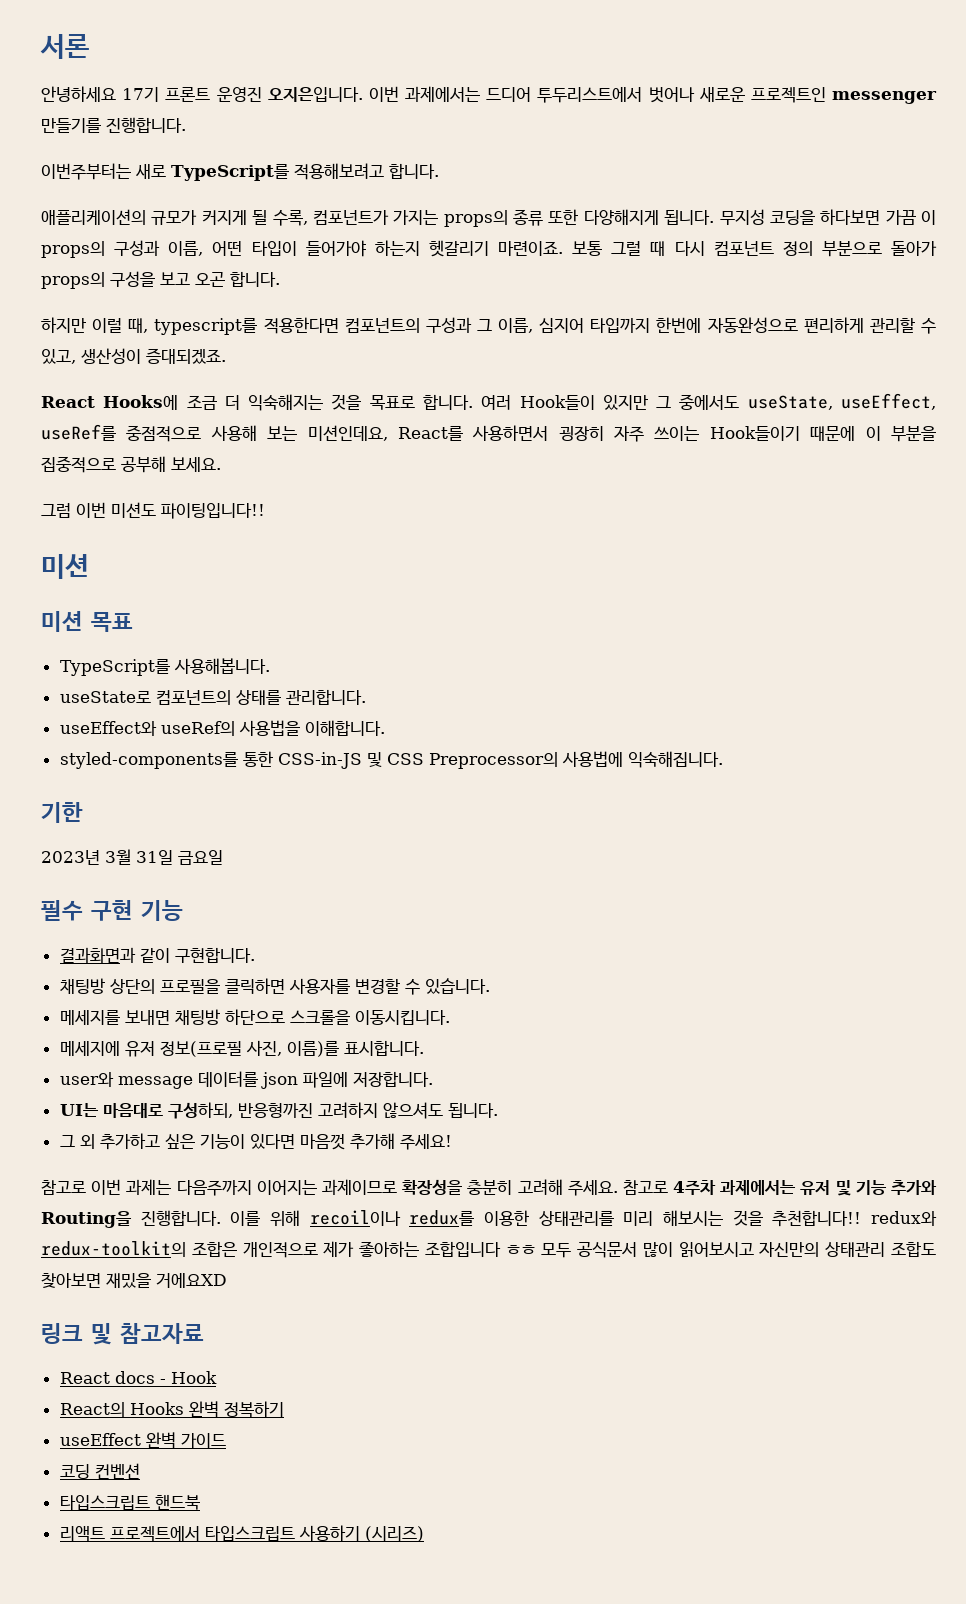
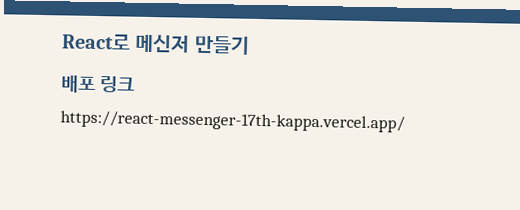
[40,34,89,59] [41,86,937,104] [41,117,186,133] [41,163,439,181] [41,209,936,227] [41,240,937,258] [41,271,280,289] [41,317,936,335] [41,348,226,364] [41,393,937,411] [41,424,936,442] [41,456,221,473] [41,502,265,519] [41,554,89,579] [41,611,133,632] [59,658,270,676] [59,689,366,705] [59,720,385,736] [59,751,723,769] [41,802,83,823] [41,849,223,865] [41,900,183,921] [59,947,255,964] [59,978,490,995] [59,1009,450,1025] [59,1040,424,1057] [59,1071,433,1089] [59,1102,498,1119] [59,1133,452,1150] [41,1179,937,1196] [41,1210,937,1228] [41,1241,936,1258] [41,1273,227,1288] [41,1323,204,1345] [59,1371,217,1384] [59,1401,284,1418] [59,1432,226,1449] [59,1463,140,1479] [59,1494,200,1510] [59,1525,424,1542] 서론 // 안녕하세요 17기 프론트 운영진 오지은입니다. 이번 과제에서는 드디어 투두리스트에서 벗어나 새로운 프로젝트인 messenger 만들기를 진행합니다. // 이번주부터는 새로 TypeScript를 적용해보려고 합니다. // 애플리케이션의 규모가 커지게 될 수록, 컴포넌트가 가지는 props의 종류 또한 다양해지게 됩니다. 무지성 코딩을 하다보면 가끔 이 props의 구성과 이름, 어떤 타입이 들어가야 하는지 헷갈리기 마련이죠. 보통 그럴 때 다시 컴포넌트 정의 부분으로 돌아가 props의 구성을 보고 오곤 합니다. // 하지만 이럴 때, typescript를 적용한다면 컴포넌트의 구성과 그 이름, 심지어 타입까지 한번에 자동완성으로 편리하게 관리할 수 있고, 생산성이 증대되겠죠. // React Hooks에 조금 더 익숙해지는 것을 목표로 합니다. 여러 Hook들이 있지만 그 중에서도 useState, useEffect, useRef를 중점적으로 사용해 보는 미션인데요, React를 사용하면서 굉장히 자주 쓰이는 Hook들이기 때문에 이 부분을 집중적으로 공부해 보세요. // 그럼 이번 미션도 파이팅입니다!! // 미션 // 미션 목표 // TypeScript를 사용해봅니다. // useState로 컴포넌트의 상태를 관리합니다. // useEffect와 useRef의 사용법을 이해합니다. // styled-components를 통한 CSS-in-JS 및 CSS Preprocessor의 사용법에 익숙해집니다. // 기한 // 2023년 3월 31일 금요일 // 필수 구현 기능 // 결과화면과 같이 구현합니다. // 채팅방 상단의 프로필을 클릭하면 사용자를 변경할 수 있습니다. // 메세지를 보내면 채팅방 하단으로 스크롤을 이동시킵니다. // 메세지에 유저 정보(프로필 사진, 이름)를 표시합니다. // user와 message 데이터를 json 파일에 저장합니다. // UI는 마음대로 구성하되, 반응형까진 고려하지 않으셔도 됩니다. // 그 외 추가하고 싶은 기능이 있다면 마음껏 추가해 주세요! // 참고로 이번 과제는 다음주까지 이어지는 과제이므로 확장성을 충분히 고려해 주세요. 참고로 4주차 과제에서는 유저 및 기능 추가와 Routing을 진행합니다. 이를 위해 recoil이나 redux를 이용한 상태관리를 미리 해보시는 것을 추천합니다!! redux와 redux-toolkit의 조합은 개인적으로 제가 좋아하는 조합입니다 ㅎㅎ 모두 공식문서 많이 읽어보시고 자신만의 상태관리 조합도 찾아보면 재밌을 거에요XD // 링크 및 참고자료 // React docs - Hook // React의 Hooks 완벽 정복하기 // useEffect 완벽 가이드 // 코딩 컨벤션 // 타입스크립트 핸드북 // 리액트 프로젝트에서 타입스크립트 사용하기 (시리즈) -> [62,33,250,55] [61,74,135,93] [60,110,405,133] React로 메신저 만들기 // 배포 링크 // https://react-messenger-17th-kappa.vercel.app/

